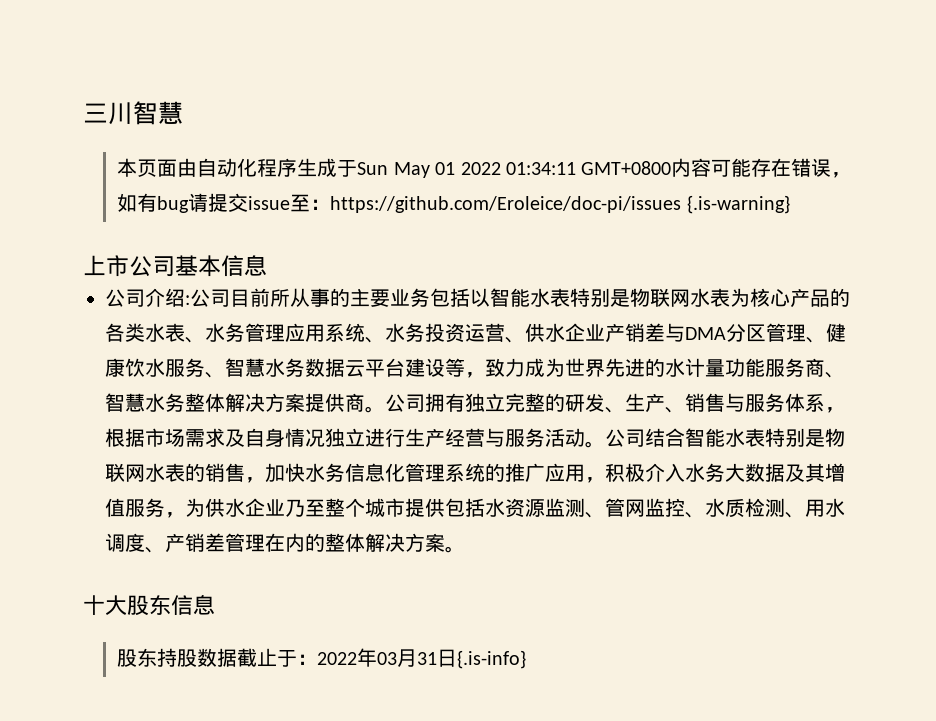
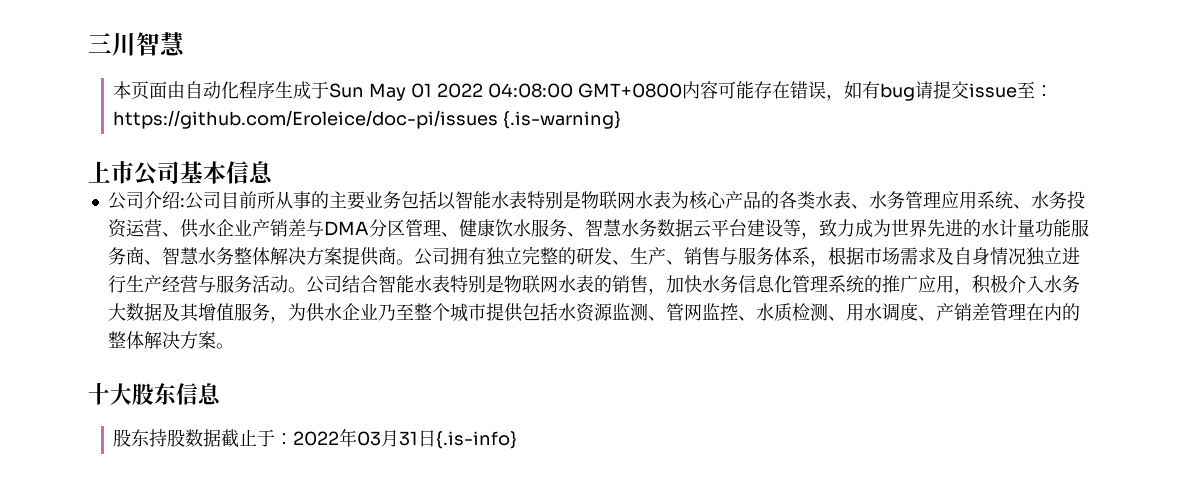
[505,162,576,175] 01:34:11 -> [487,83,573,98] 04:08:00

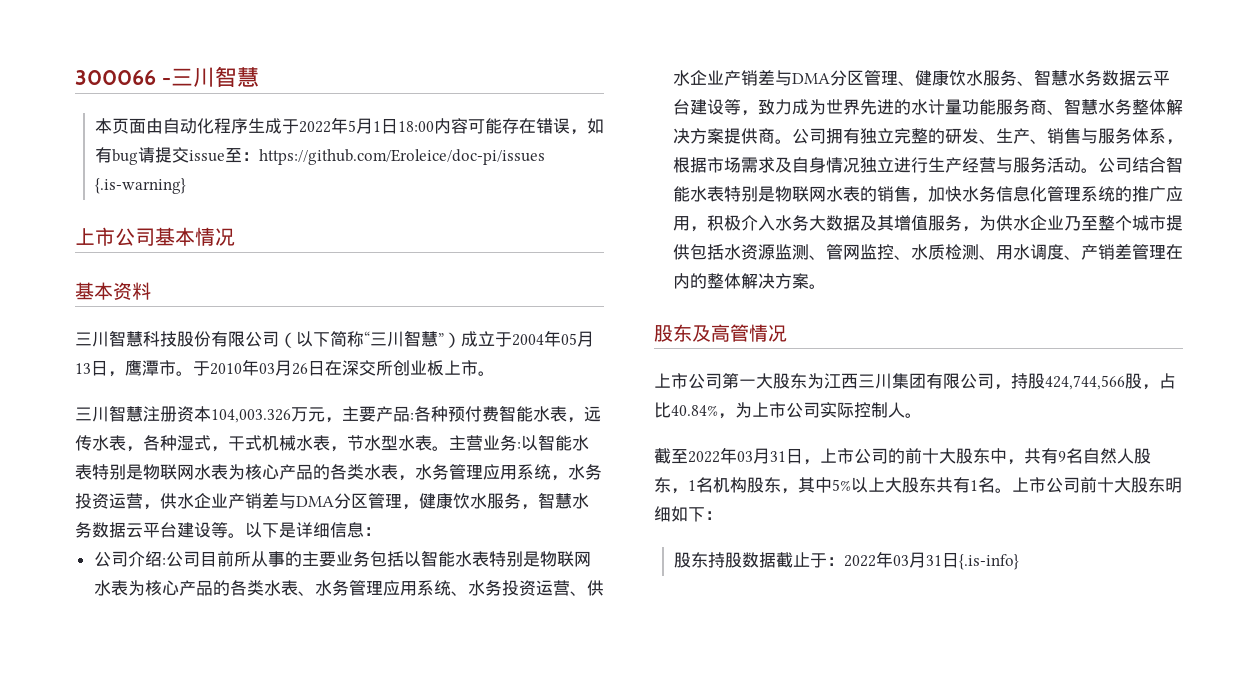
(88, 43) none -> [75,70,171,85] 300066 -
[329,83,682,101] Sun May 01 2022 04:08:00 GMT+0800 -> [298,117,434,134] 2022年5月1日18:00
[226,161,273,184] 信息 -> [195,227,235,246] [75,282,151,300] [75,330,594,348] [75,359,495,377] [75,405,601,423] [75,434,589,452] [75,464,602,481] [75,492,589,510] [75,522,381,538] 情况 // 基本资料 // 三川智慧科技股份有限公司（以下简称“三川智慧”）成立于2004年05月13日，鹰潭市。于2010年03月26日在深交所创业板上市。 // 三川智慧注册资本104,003.326万元，主要产品:各种预付费智能水表，远传水表，各种湿式，干式机械水表，节水型水表。主营业务:以智能水表特别是物联网水表为核心产品的各类水表，水务管理应用系统，水务投资运营，供水企业产销差与DMA分区管理，健康饮水服务，智慧水务数据云平台建设等。以下是详细信息：
[88,383,221,405] 十大股东信息 -> [654,324,787,342] [654,373,1176,390] [654,402,922,419] [654,447,1151,465] [654,477,1182,494] [654,506,722,522] 股东及高管情况 // 上市公司第一大股东为江西三川集团有限公司，持股424,744,566股，占比40.84%，为上市公司实际控制人。 // 截至2022年03月31日，上市公司的前十大股东中，共有9名自然人股东，1名机构股东，其中5%以上大股东共有1名。上市公司前十大股东明细如下：

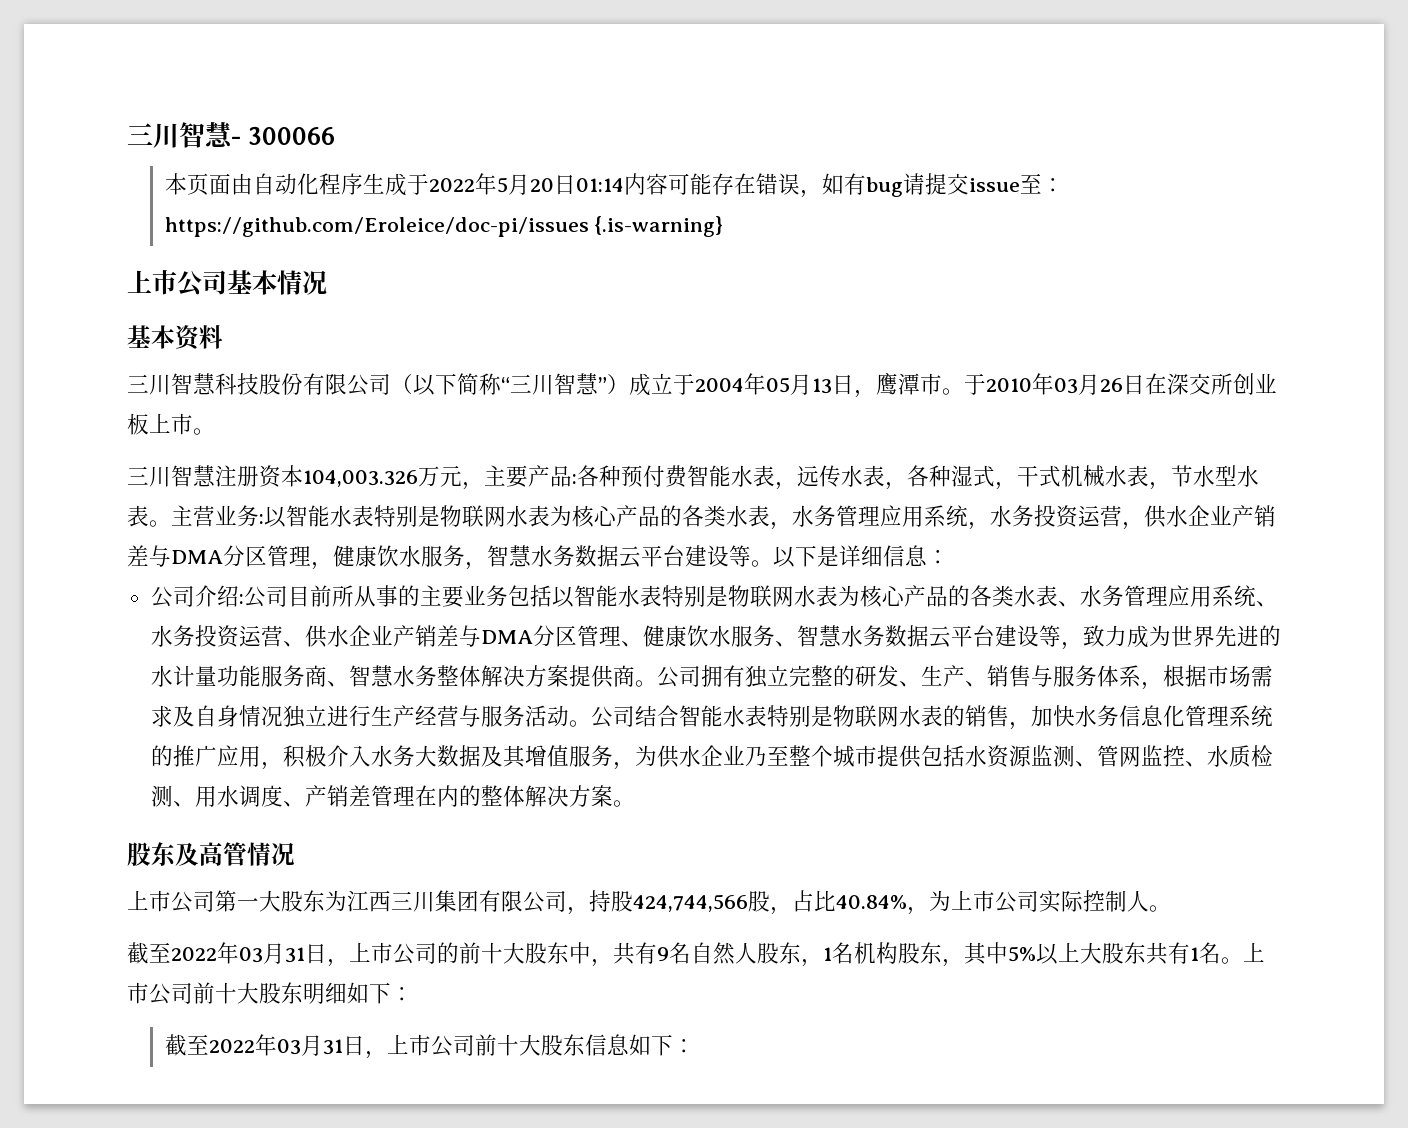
[75,66,259,87] 300066 -三川智慧 -> [127,122,336,148] 三川智慧- 300066
[372,118,434,134] 1日18:00 -> [529,174,624,195] 20日01:14
[673,551,1019,570] 股东持股数据截止于：2022年03月31日{.is-info} -> [164,1034,695,1059] 截至2022年03月31日，上市公司前十大股东信息如下：

